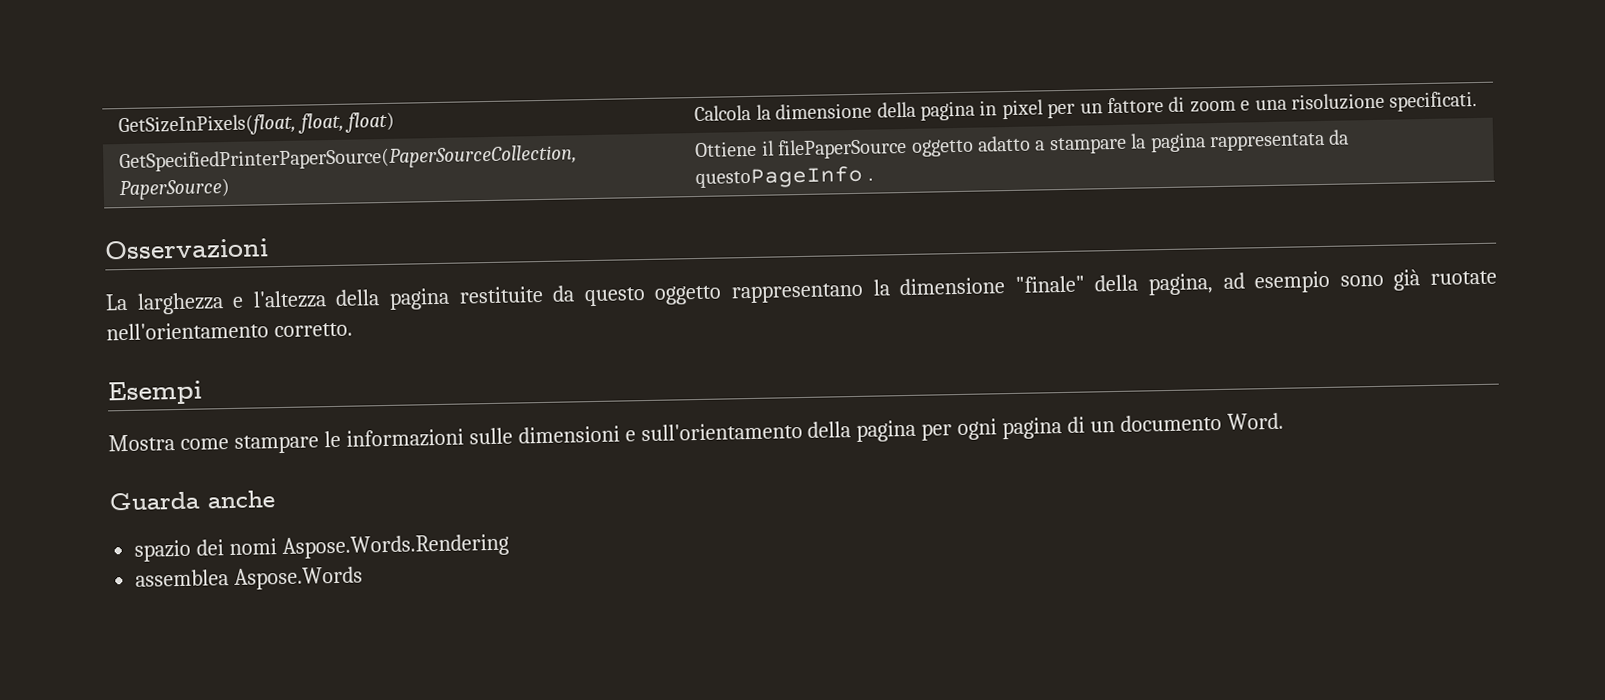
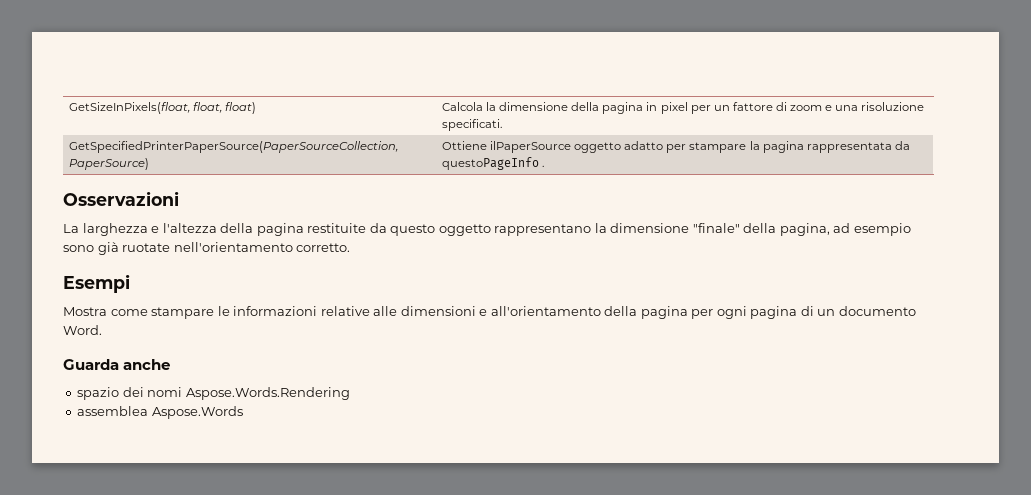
[760,137,908,160] il filePaperSource -> [490,141,572,153] ilPaperSource
[1035,140,1046,151] a -> [666,144,687,153] per
[468,427,513,445] sulle -> [320,306,398,316] relative alle
[640,422,803,442] sull'orientamento -> [490,306,601,316] all'orientamento

